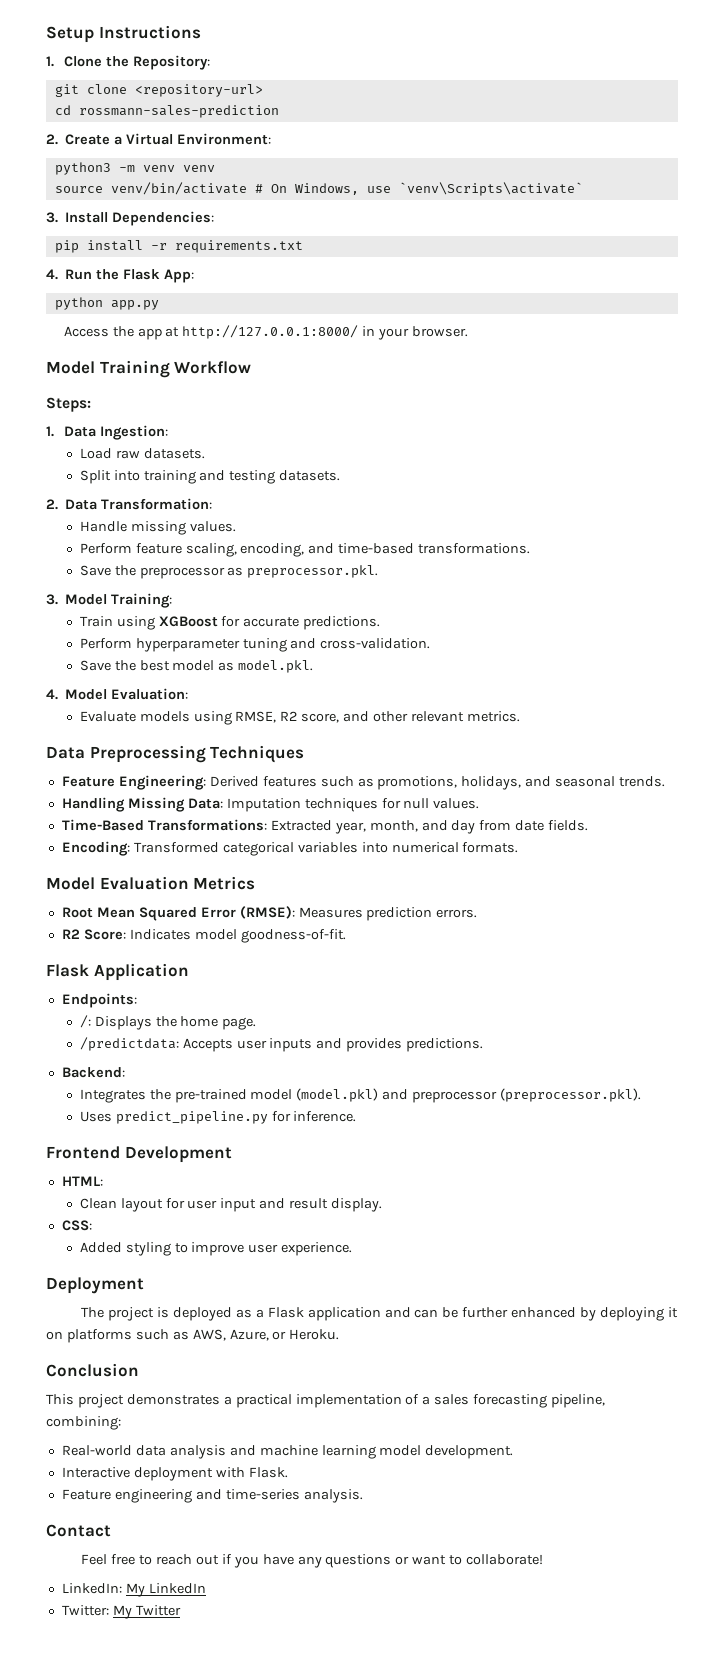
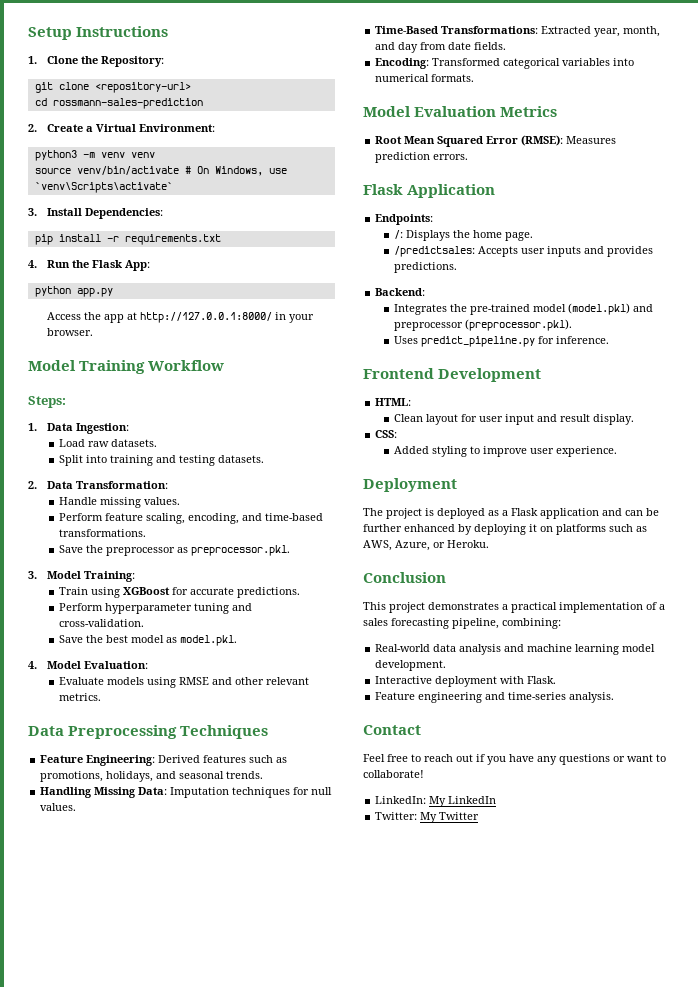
[235,711,340,723] RMSE, R2 score, -> [178,677,209,685] RMSE
[61,929,346,943] // R2 Score: Indicates model goodness-of-fit. -> (469, 157) none
[79,1037,179,1051] /predictdata: -> [393,246,475,257] /predictsales:

